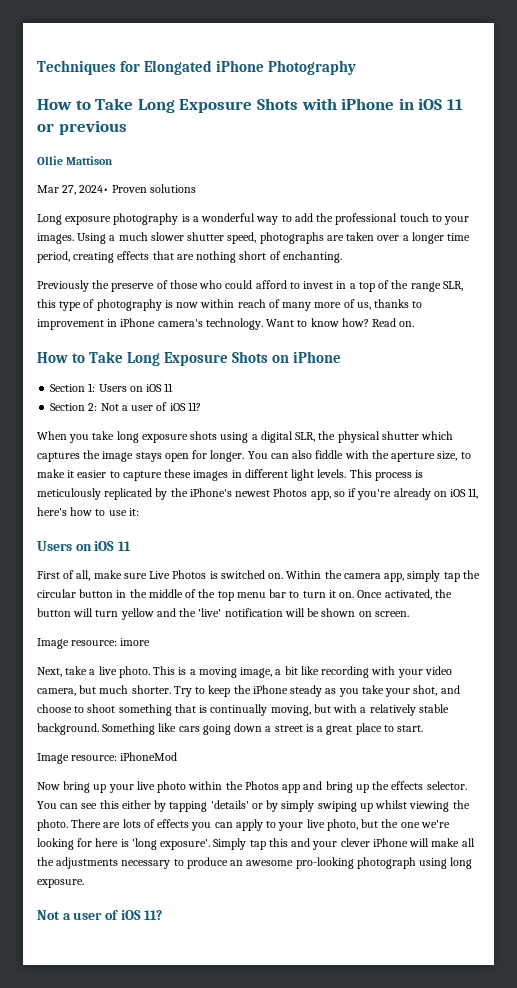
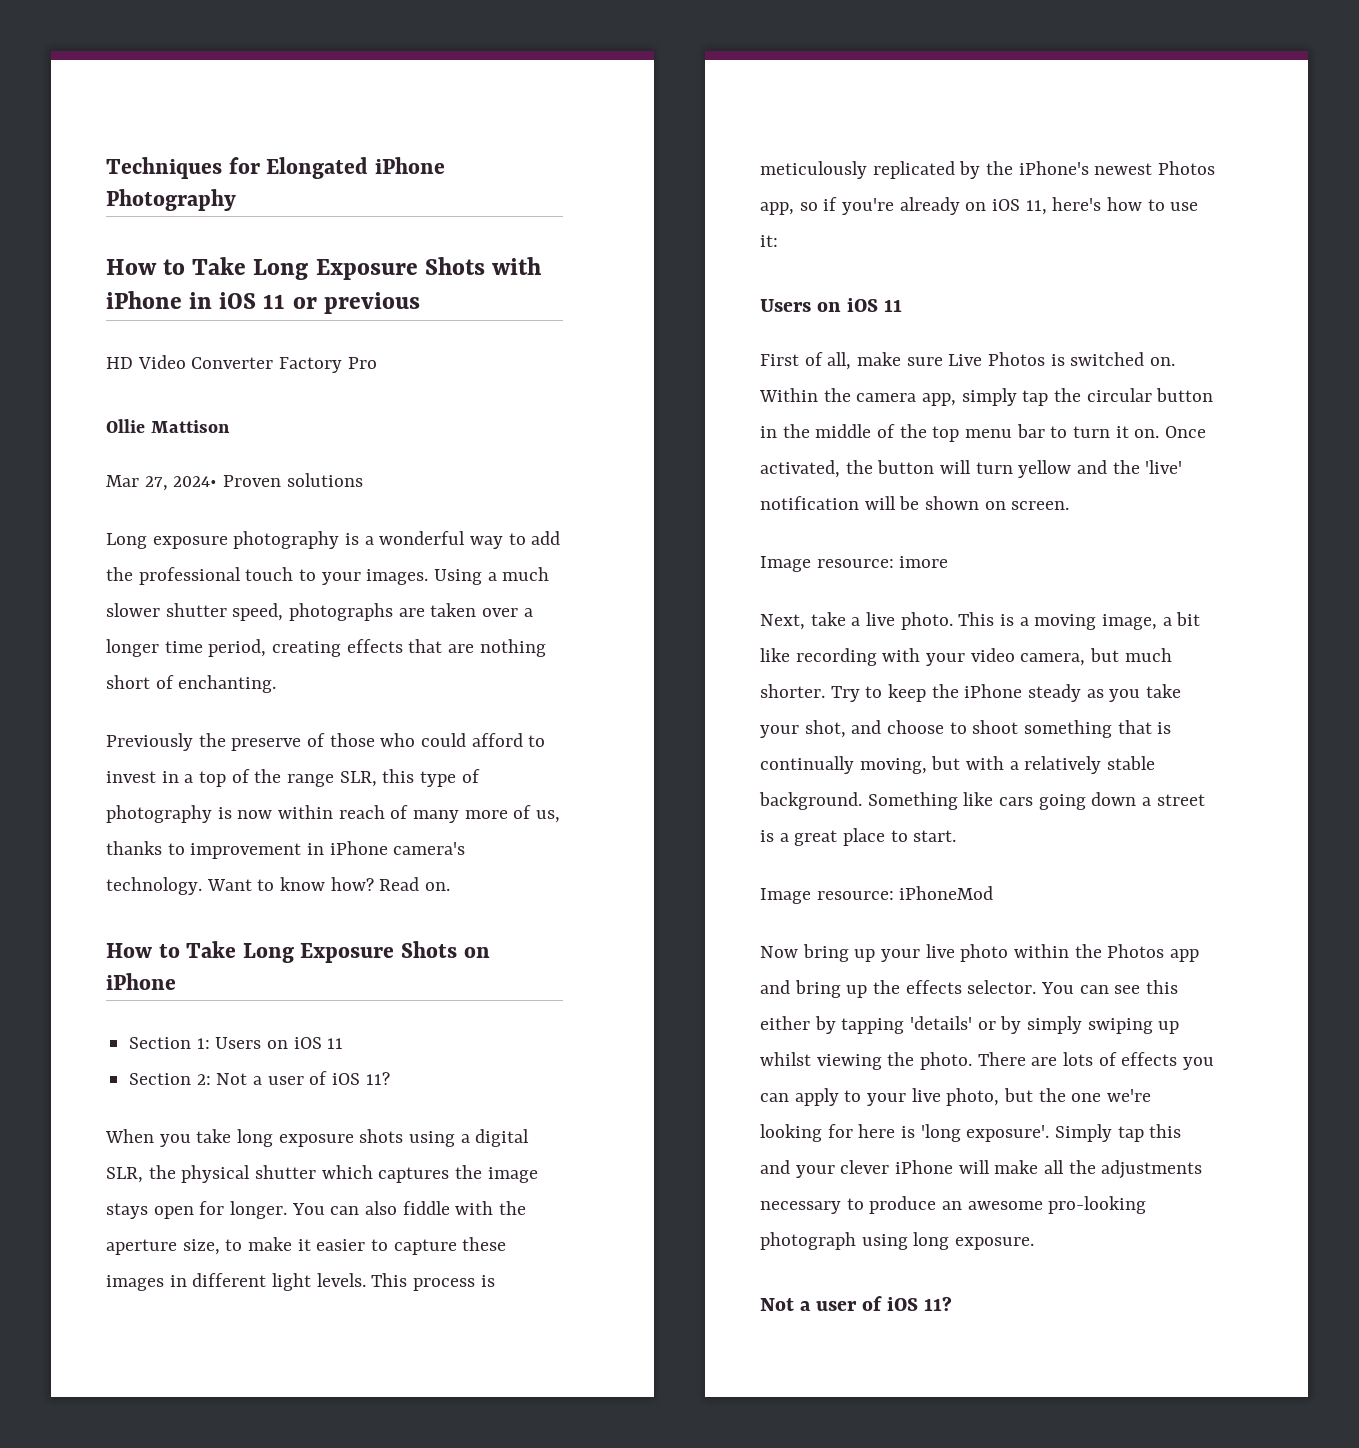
(127, 127) none -> [106,355,377,373] // HD Video Converter Factory Pro

